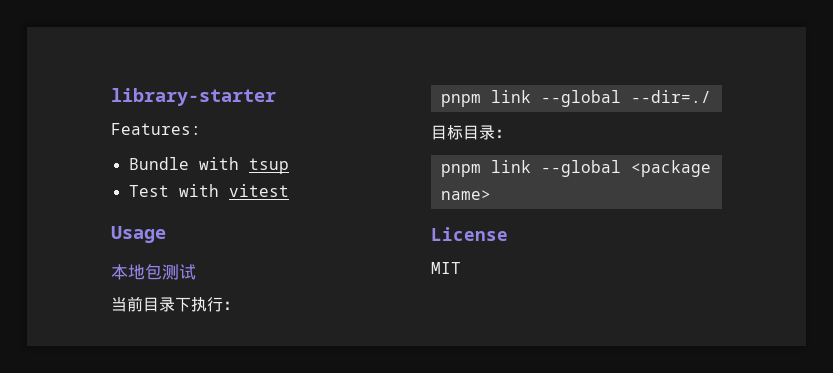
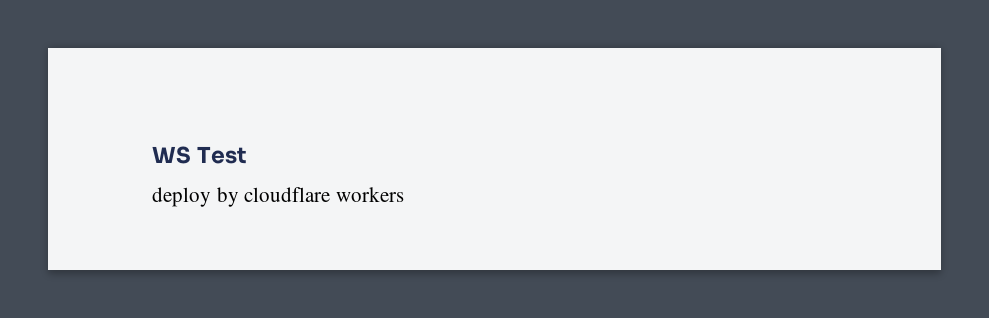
[111,88,276,106] [111,123,201,135] [128,157,289,174] [128,184,289,197] [111,226,166,243] [111,264,196,280] [111,296,239,312] [440,90,711,107] [431,125,511,140] [440,160,711,177] [440,190,491,200] [431,227,508,241] [431,262,461,274] library-starter // Features: // Bundle with tsup // Test with vitest // Usage // 本地包测试 // 当前目录下执行： // pnpm link --global --dir=./ // 目标目录： // pnpm link --global <package name> // License // MIT -> [152,146,247,164] [152,187,405,207] WS Test // deploy by cloudflare workers

